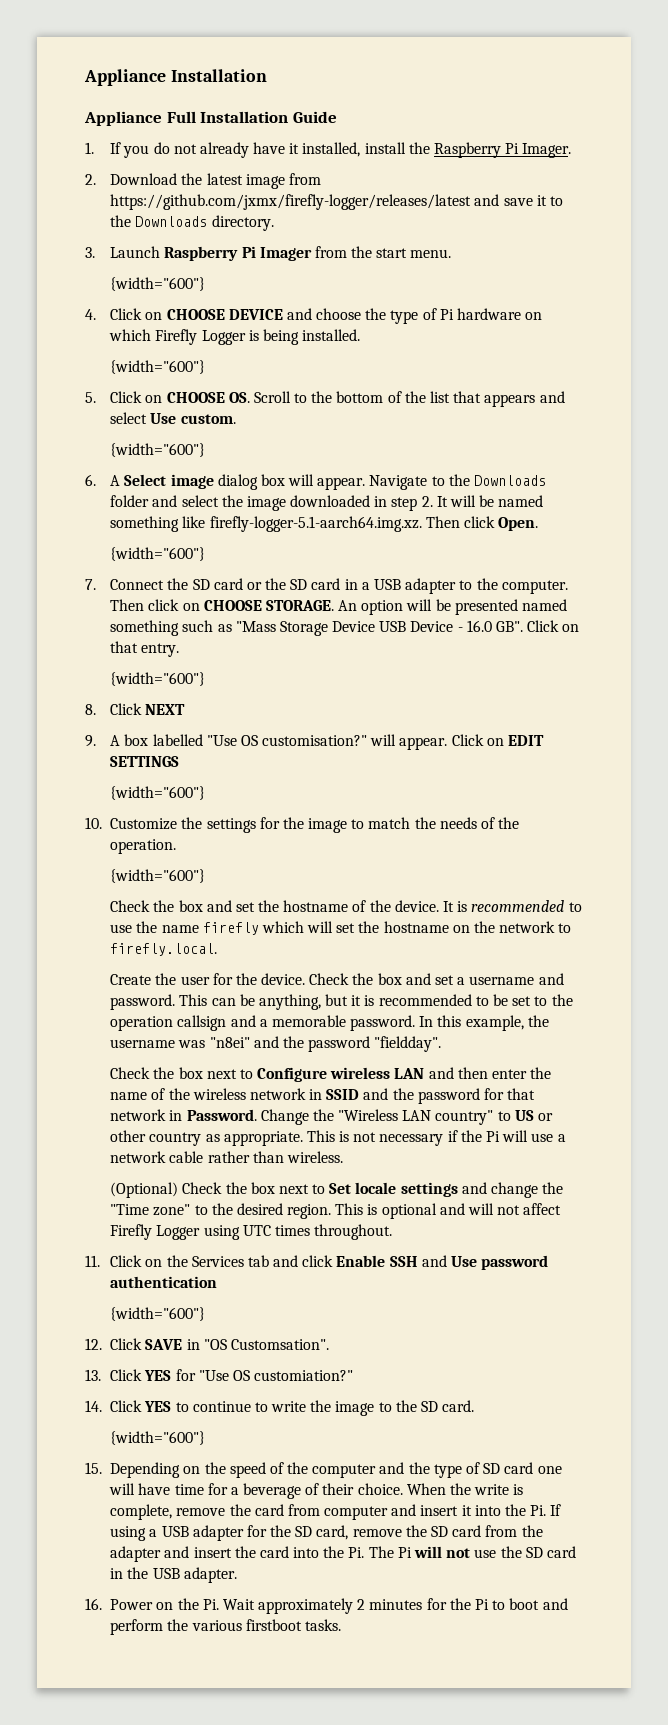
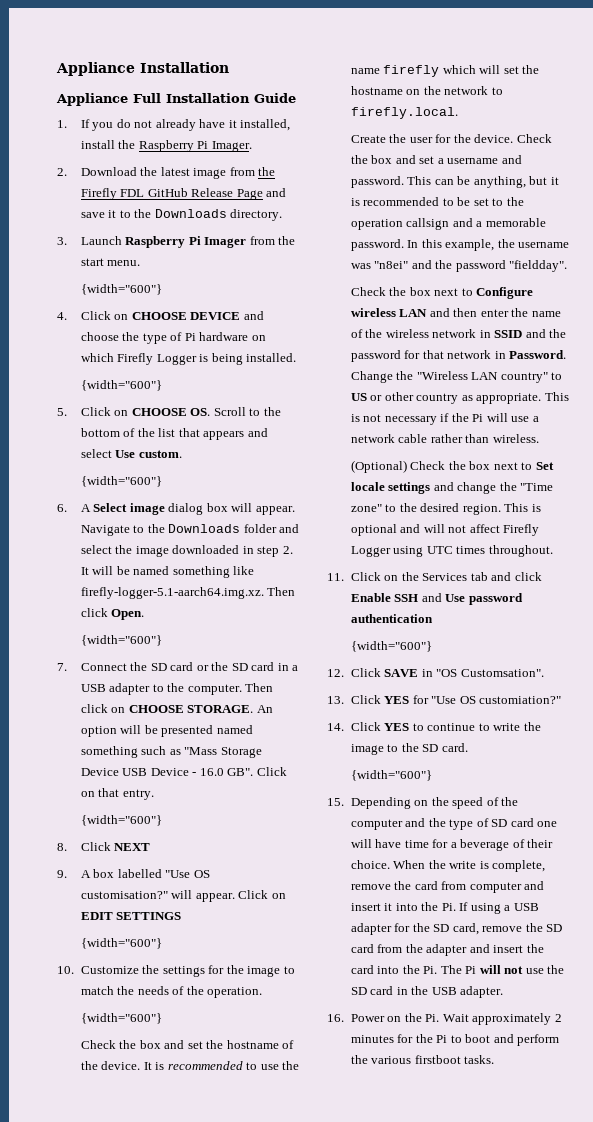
[110,194,472,210] https://github.com/jxmx/firefly-logger/releases/latest -> [258,167,276,176] [80,188,263,200] the Firefly FDL GitHub Release Page

